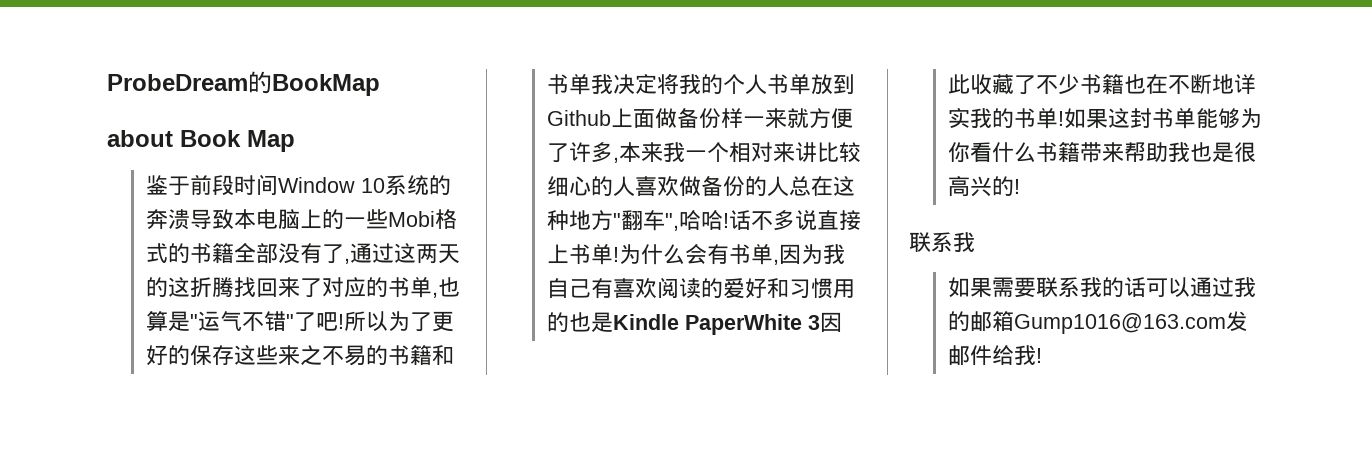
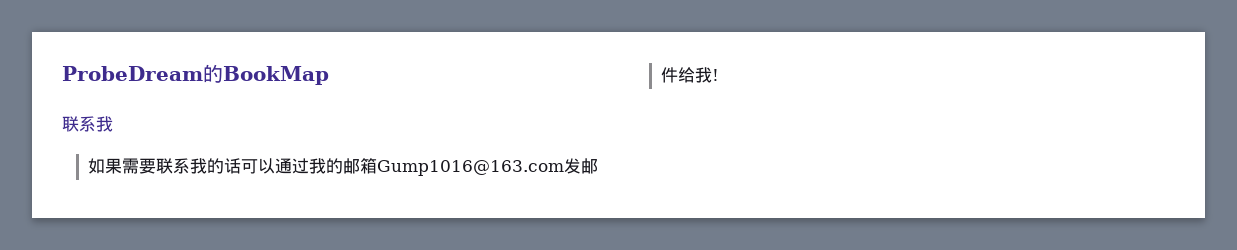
[107,130,295,152] [146,174,452,196] [146,209,458,230] [146,243,461,264] [146,277,461,298] [146,311,455,332] [146,345,455,366] [547,73,856,95] [547,108,854,129] [547,142,862,163] [547,176,856,197] [547,210,862,231] [547,244,846,265] [547,277,856,299] [547,312,843,335] [948,74,1257,95] [948,108,1263,129] [948,142,1257,163] [948,176,1021,197] // about Book Map // 鉴于前段时间Window 10系统的奔溃导致本电脑上的一些Mobi格式的书籍全部没有了,通过这两天的这折腾找回来了对应的书单,也算是"运气不错"了吧!所以为了更好的保存这些来之不易的书籍和书单我决定将我的个人书单放到Github上面做备份样一来就方便了许多,本来我一个相对来讲比较细心的人喜欢做备份的人总在这种地方"翻车",哈哈!话不多说直接上书单!为什么会有书单,因为我自己有喜欢阅读的爱好和习惯用的也是Kindle PaperWhite 3因此收藏了不少书籍也在不断地详实我的书单!如果这封书单能够为你看什么书籍带来帮助我也是很高兴的! -> (329, 75) none

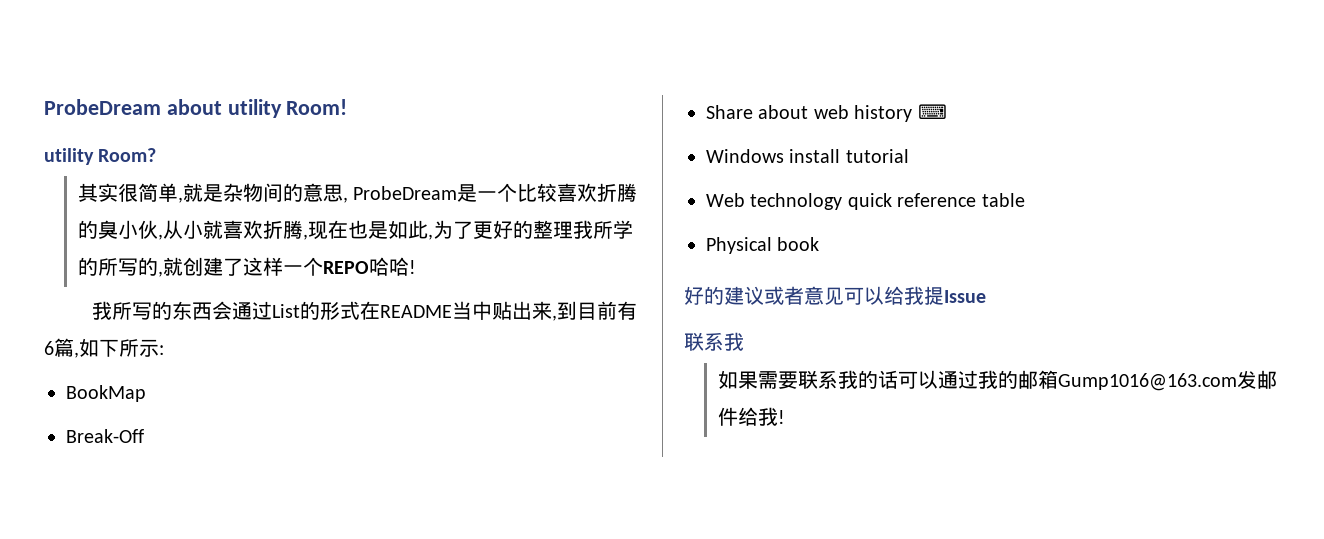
[62,64,329,85] ProbeDream的BookMap -> [44,99,348,118] [44,148,157,165] [77,183,638,203] [77,220,633,240] [77,257,416,277] [92,301,638,321] [44,338,164,358] [66,385,146,402] [66,429,144,443] [706,104,947,122] [706,149,909,163] [706,193,1025,210] [706,237,820,254] [684,286,986,305] ProbeDream about utility Room! // utility Room? // 其实很简单,就是杂物间的意思, ProbeDream是一个比较喜欢折腾的臭小伙,从小就喜欢折腾,现在也是如此,为了更好的整理我所学的所写的,就创建了这样一个REPO哈哈! // 我所写的东西会通过List的形式在README当中贴出来,到目前有6篇,如下所示: // BookMap // Break-Off // Share about web history ⌨ // Windows install tutorial // Web technology quick reference table // Physical book // 好的建议或者意见可以给我提Issue

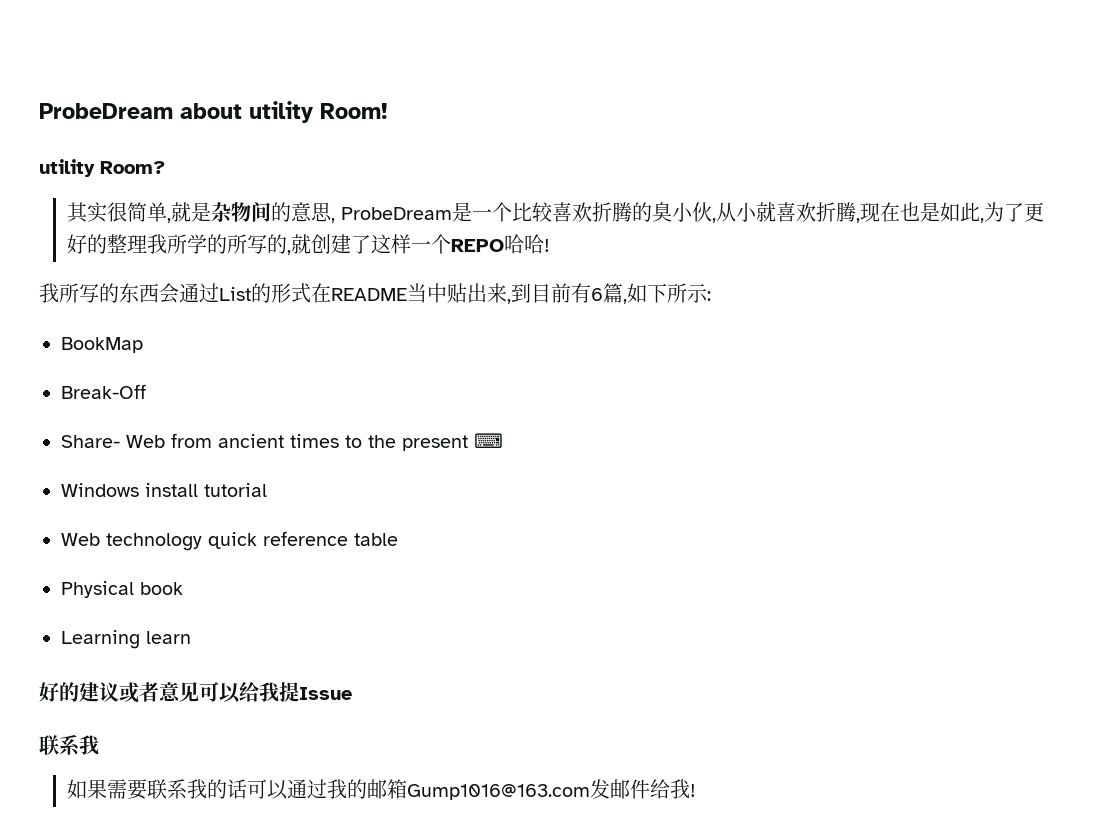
[706,105,913,122] Share about web history -> [61,433,468,451] Share- Web from ancient times to the present
(820, 244) none -> [61,630,191,649] // Learning learn

